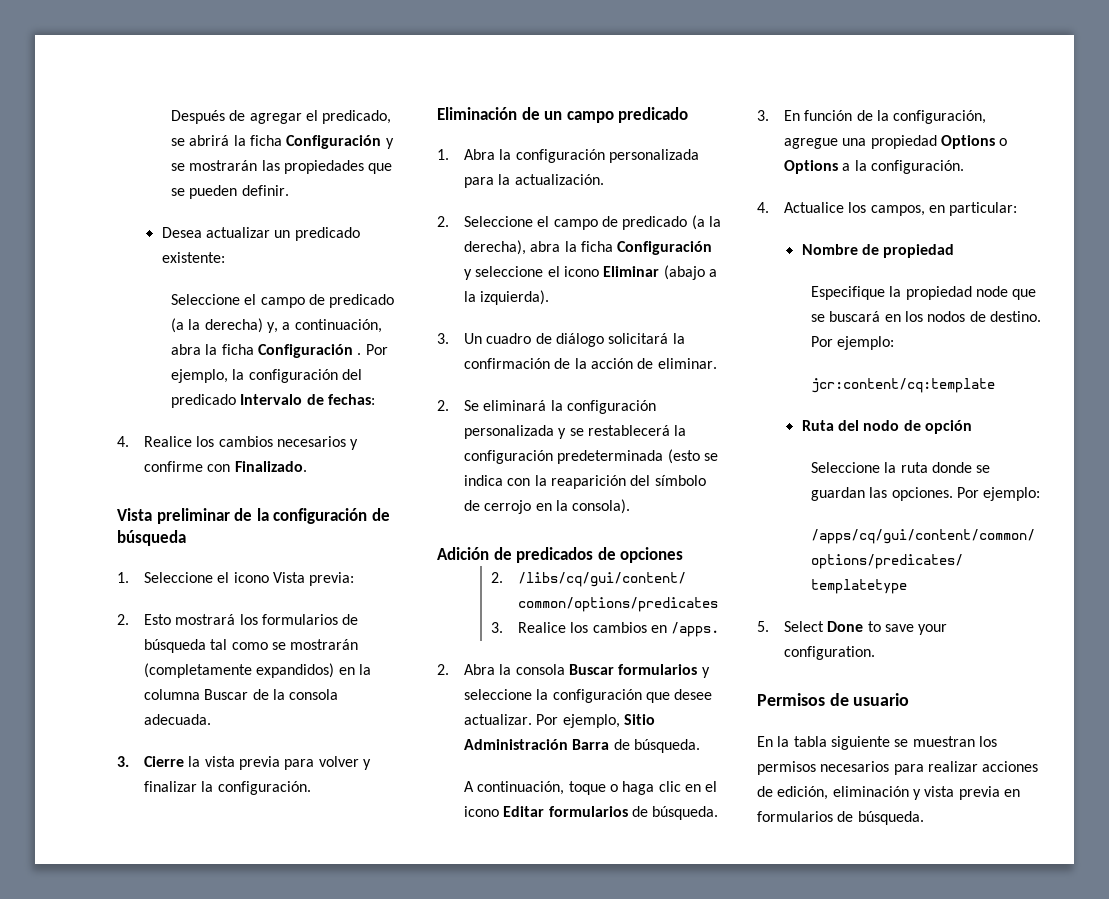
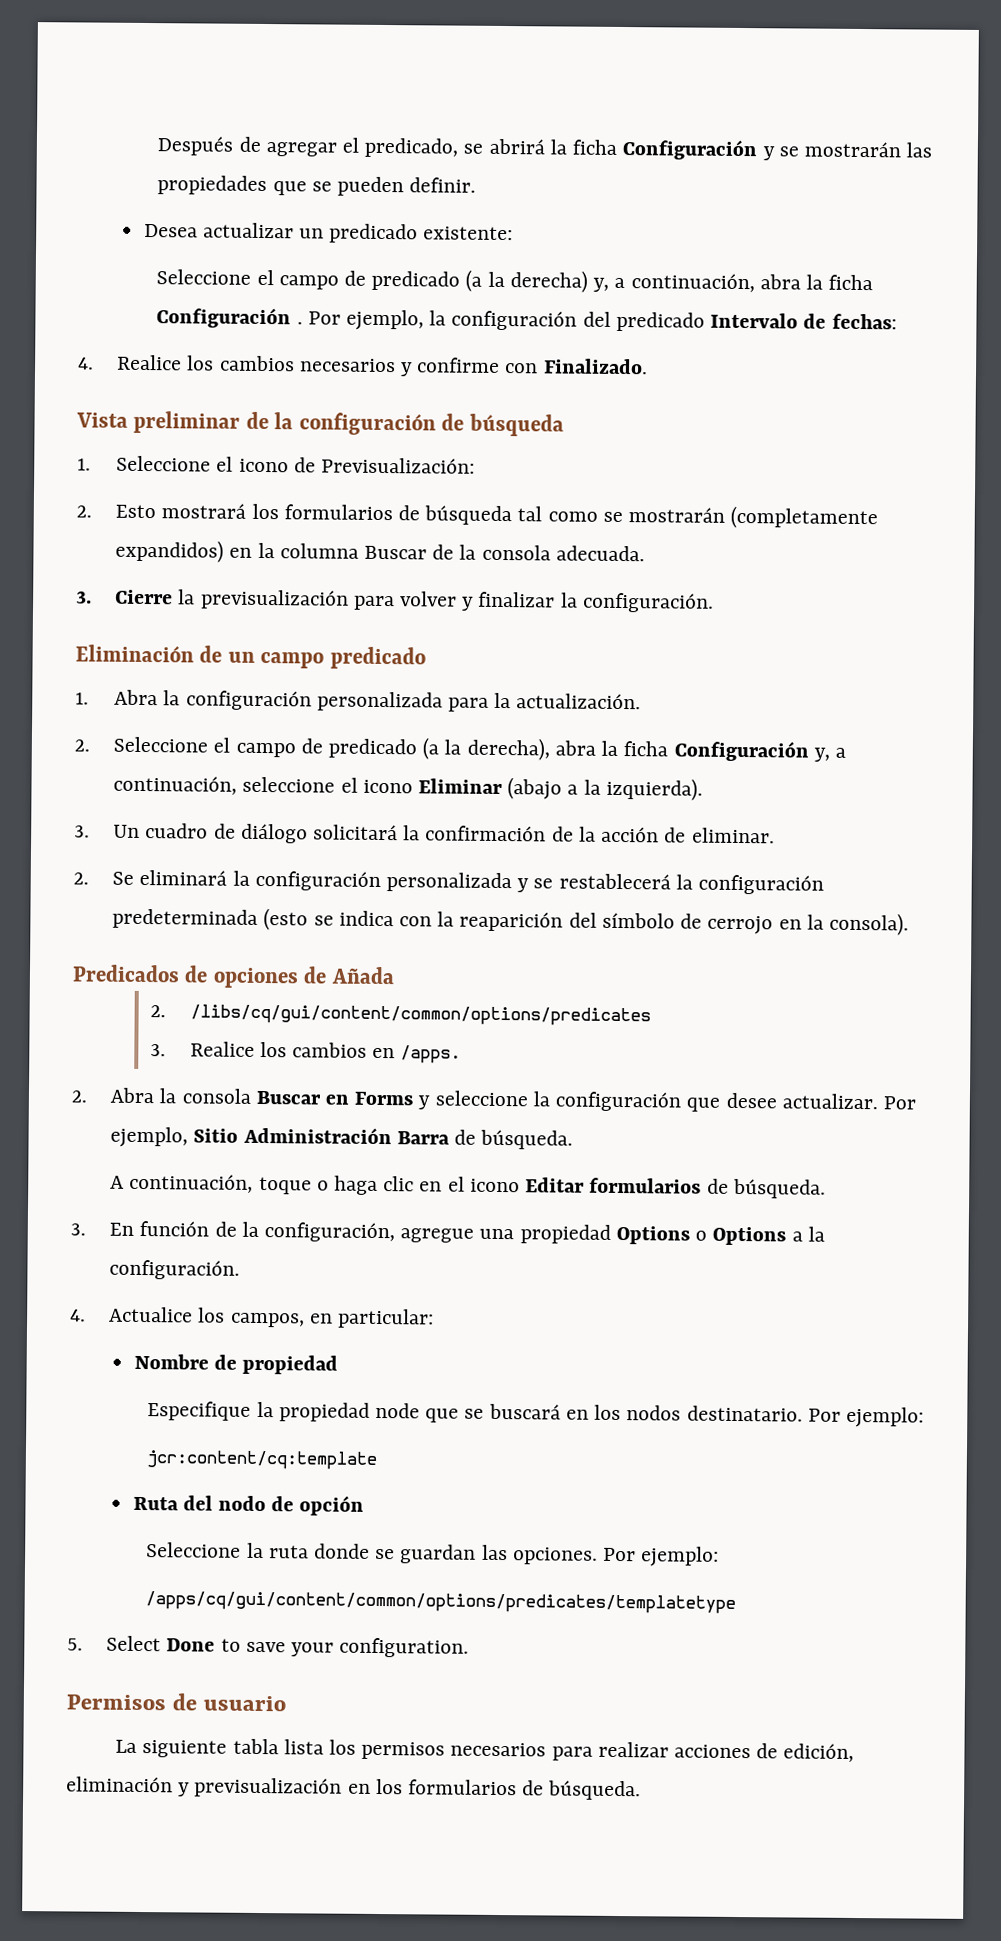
[273,572,355,586] Vista previa: -> [293,457,476,474] de Previsualización:
[204,756,281,770] vista previa -> [200,589,349,610] previsualización
[464,269,473,280] y -> [813,747,846,762] [113,775,238,795] y, a continuación,
[437,547,594,563] Adición de predicados -> [72,964,180,983] Predicados
(684, 555) none -> [303,966,395,985] de Añada
[618,664,698,675] formularios -> [325,1091,414,1106] en Forms
[969,311,1042,322] de destino. -> [686,1405,803,1422] destinatario.
[757,736,975,750] En la tabla siguiente se muestran -> [115,1738,324,1758] La siguiente tabla lista
[924,786,1020,800] vista previa en -> [194,1777,403,1798] previsualización en los

